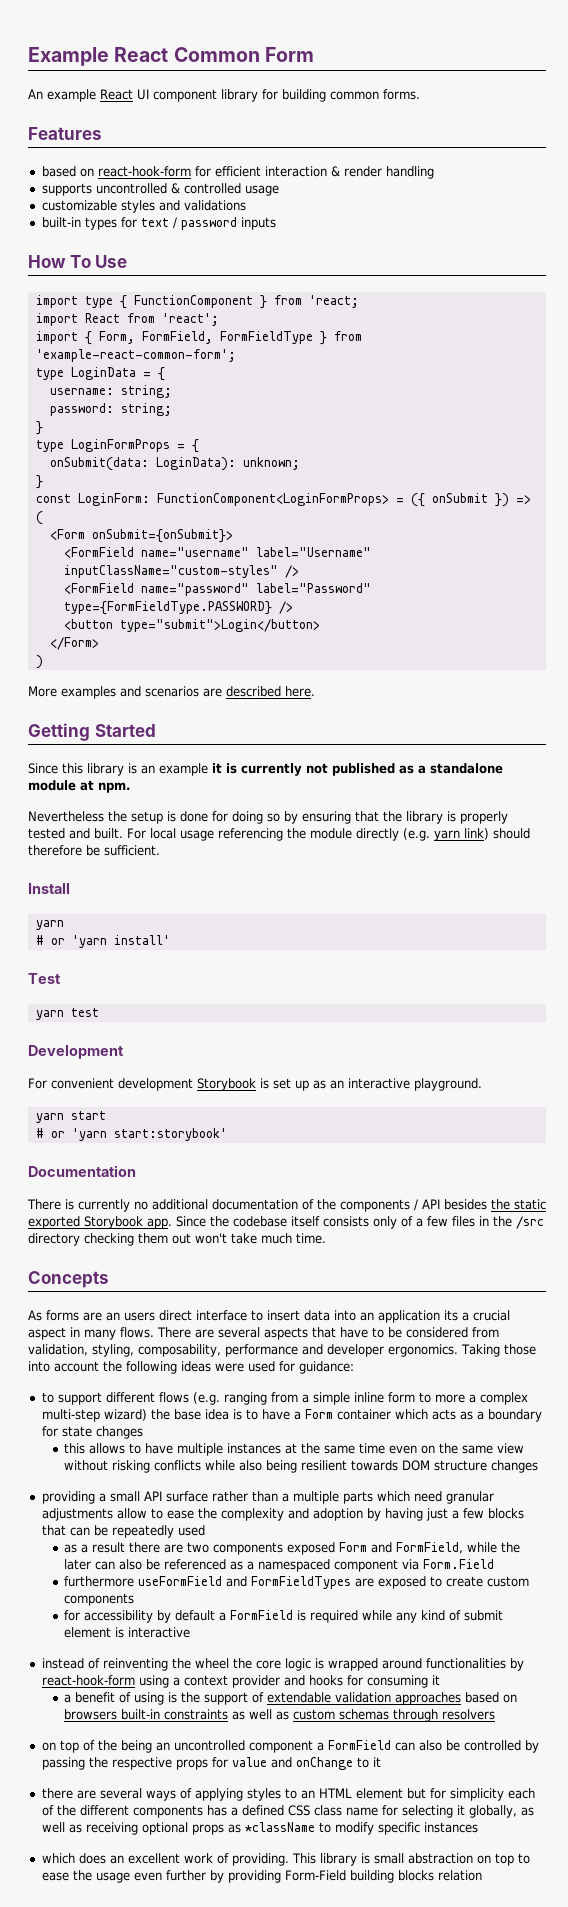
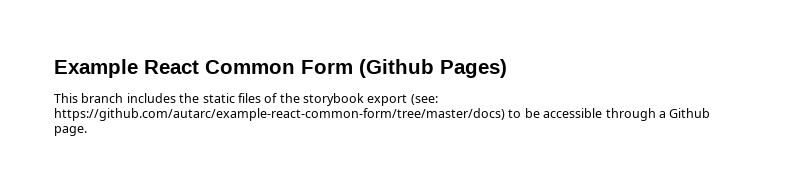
[28,89,420,102] [28,127,102,140] [41,166,434,179] [41,183,279,196] [41,200,246,213] [41,217,276,230] [28,255,128,268] [35,295,359,309] [35,313,219,326] [35,331,362,345] [35,349,236,362] [35,367,165,381] [49,385,172,398] [49,403,172,416] [35,421,43,435] [35,439,199,453] [49,457,300,471] [35,475,43,489] [35,493,531,507] [35,511,43,525] [49,529,233,543] [63,547,371,558] [63,565,299,578] [63,583,371,596] [63,601,293,615] [63,619,320,632] [49,637,99,650] [35,655,43,669] [28,686,315,699] [28,723,156,741] [28,763,503,776] [28,780,130,793] [28,811,508,824] [28,828,530,841] [28,845,160,856] [28,883,70,894] [35,920,64,930] [35,935,170,948] [28,973,61,984] [35,1008,99,1020] [28,1045,124,1059] [28,1078,482,1091] [35,1111,106,1123] [35,1128,227,1141] [28,1165,136,1177] [27,1199,546,1212] [28,1216,544,1229] [28,1233,326,1246] [28,1271,109,1288] [28,1310,510,1323] [28,1327,499,1340] [28,1344,536,1357] [28,1361,354,1374] [41,1392,528,1405] [41,1409,542,1422] [41,1426,143,1439] [63,1443,524,1456] [63,1460,538,1473] [41,1491,494,1504] [41,1508,524,1521] [41,1525,205,1538] [63,1542,520,1555] [63,1559,494,1572] [63,1576,529,1589] [63,1593,134,1606] [63,1610,503,1623] [63,1627,190,1638] [41,1658,524,1671] [41,1675,440,1688] [63,1692,517,1705] [63,1709,495,1722] [41,1740,539,1753] [41,1757,381,1770] [41,1788,535,1801] [41,1805,534,1818] [41,1822,478,1835] [41,1853,530,1866] [41,1870,482,1883] // An example React UI component library for building common forms. // Features // based on react-hook-form for efficient interaction & render handling // supports uncontrolled & controlled usage // customizable styles and validations // built-in types for text / password inputs // How To Use // import type { FunctionComponent } from 'react; // import React from 'react'; // import { Form, FormField, FormFieldType } from 'example-react-common-form'; // type LoginData = { // username: string; // password: string; // } // type LoginFormProps = { // onSubmit(data: LoginData): unknown; // } // const LoginForm: FunctionComponent<LoginFormProps> = ({ onSubmit }) => ( // <Form onSubmit={onSubmit}> // <FormField name="username" label="Username" inputClassName="custom-styles" /> // <FormField name="password" label="Password" type={FormFieldType.PASSWORD} /> // <button type="submit">Login</button> // </Form> // ) // More examples and scenarios are described here. // Getting Started // Since this library is an example it is currently not published as a standalone module at npm. // Nevertheless the setup is done for doing so by ensuring that the library is properly tested and built. For local usage referencing the module directly (e.g. yarn link) should therefore be sufficient. // Install // yarn // # or 'yarn install' // Test // yarn test // Development // For convenient development Storybook is set up as an interactive playground. // yarn start // # or 'yarn start:storybook' // Documentation // There is currently no additional documentation of the components / API besides the static exported Storybook app. Since the codebase itself consists only of a few files in the /src directory checking them out won't take much time. // Concepts // As forms are an users direct interface to insert data into an application its a crucial aspect in many flows. There are several aspects that have to be considered from validation, styling, composability, performance and developer ergonomics. Taking those into account the following ideas were used for guidance: // to support different flows (e.g. ranging from a simple inline form to more a complex multi-step wizard) the base idea is to have a Form container which acts as a boundary for state changes // this allows to have multiple instances at the same time even on the same view without risking conflicts while also being resilient towards DOM structure changes // providing a small API surface rather than a multiple parts which need granular adjustments allow to ease the complexity and adoption by having just a few blocks that can be repeatedly used // as a result there are two components exposed Form and FormField, while the later can also be referenced as a namespaced component via Form.Field // furthermore useFormField and FormFieldTypes are exposed to create custom components // for accessibility by default a FormField is required while any kind of submit element is interactive // instead of reinventing the wheel the core logic is wrapped around functionalities by react-hook-form using a context provider and hooks for consuming it // a benefit of using is the support of extendable validation approaches based on browsers built-in constraints as well as custom schemas through resolvers // on top of the being an uncontrolled component a FormField can also be controlled by passing the respective props for value and onChange to it // there are several ways of applying styles to an HTML element but for simplicity each of the different components has a defined CSS class name for selecting it globally, as well as receiving optional props as *className to modify specific instances // which does an excellent work of providing. This library is small abstraction on top to ease the usage even further by providing Form-Field building blocks relation -> [359,59,507,78] [54,93,438,106] [54,108,711,121] [54,126,87,136] (Github Pages) // This branch includes the static files of the storybook export (see: https://github.com/autarc/example-react-common-form/tree/master/docs) to be accessible through a Github page.

